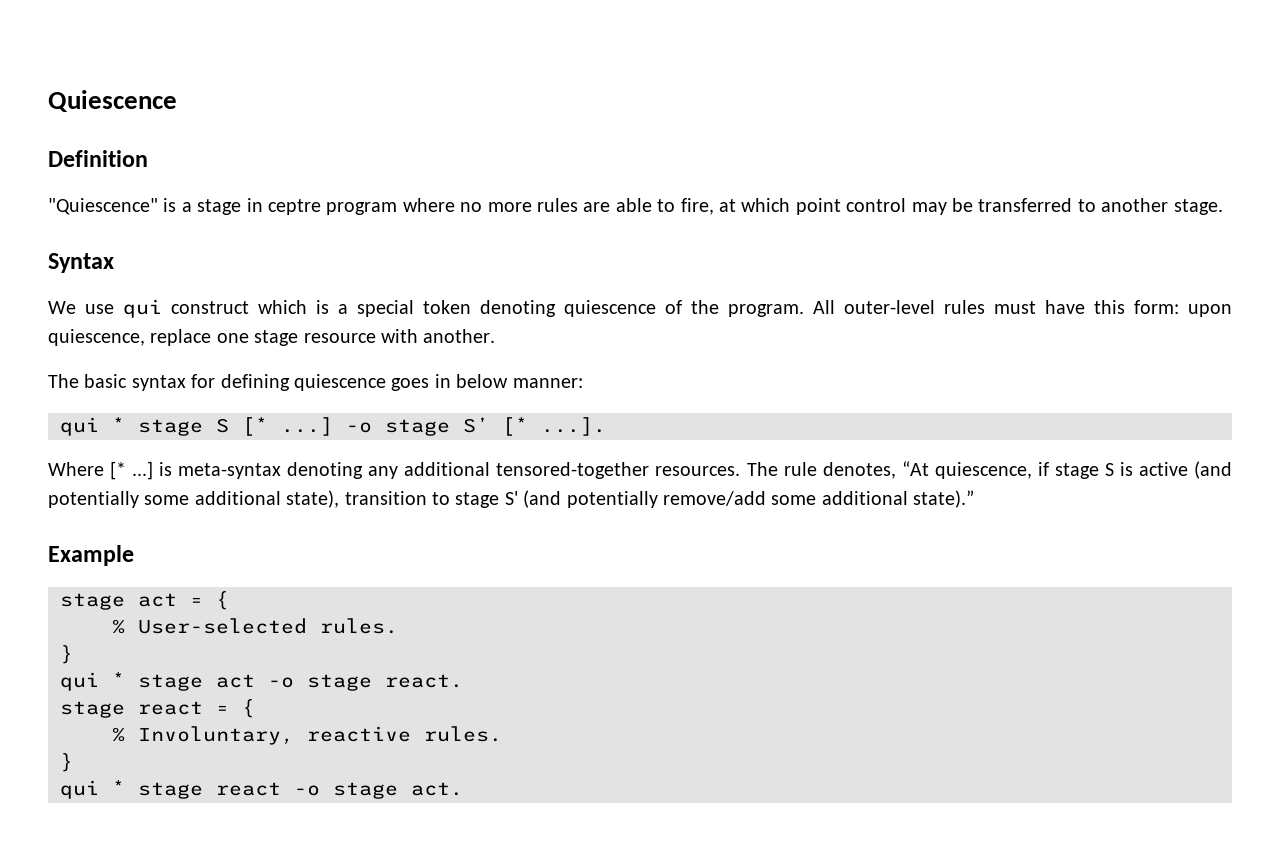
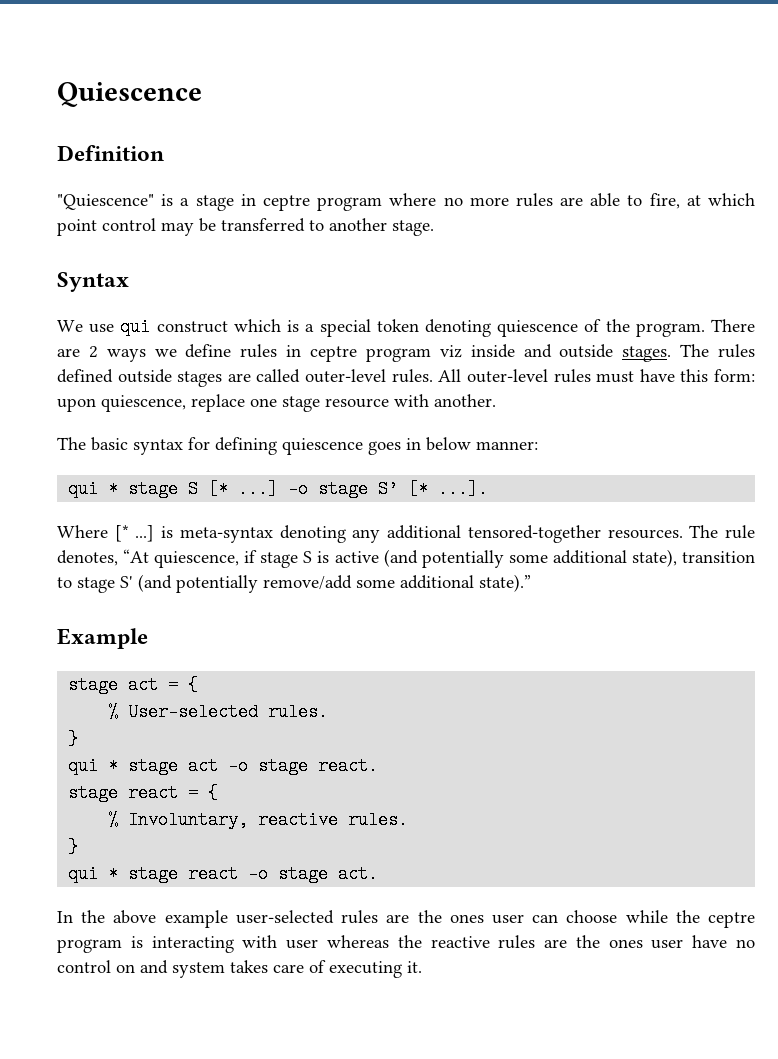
(804, 310) none -> [710,319,755,332] [57,344,756,362] [57,369,433,387] There are 2 ways we define rules in ceptre program viz inside and outside stages. The rules defined outside stages are called outer-level rules.
(463, 789) none -> [57,910,755,928] [57,935,756,953] [57,960,422,978] // In the above example user-selected rules are the ones user can choose while the ceptre program is interacting with user whereas the reactive rules are the ones user have no control on and system takes care of executing it.

